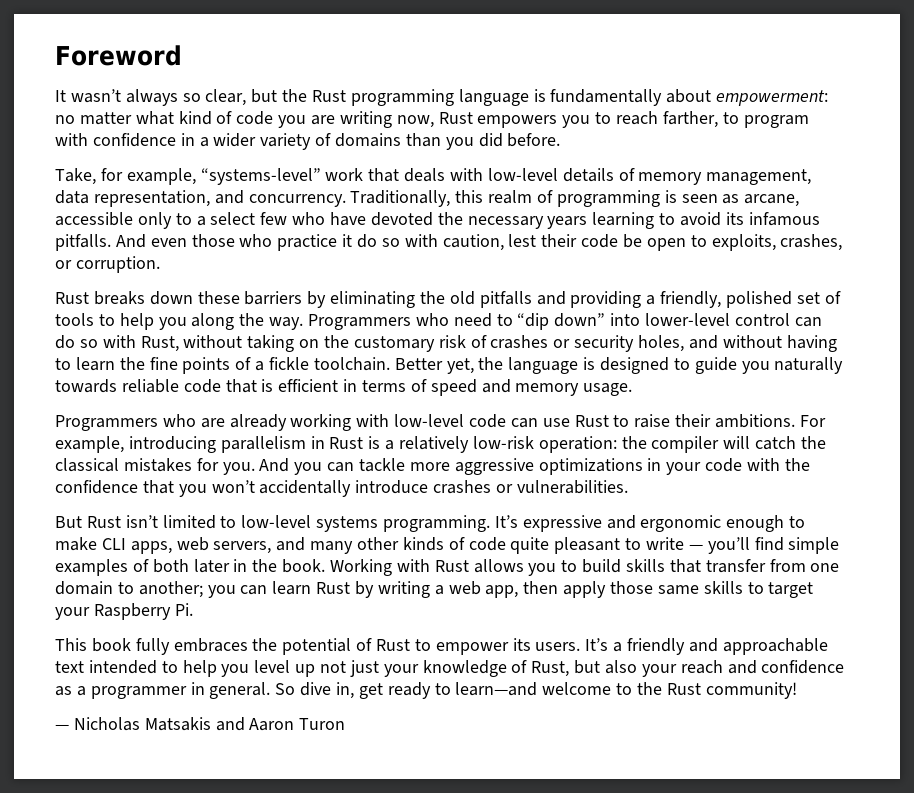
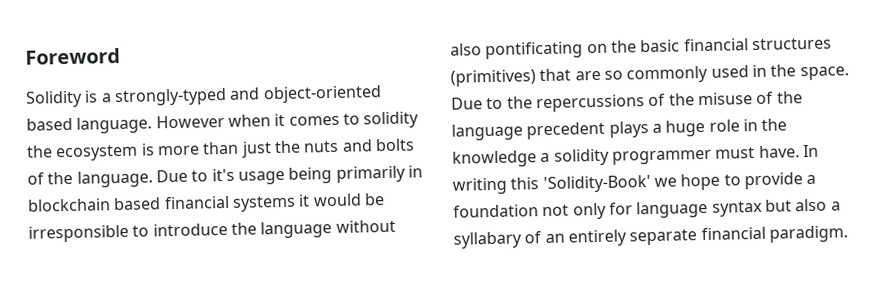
[55,89,829,106] [55,111,809,128] [55,133,561,150] [55,168,812,185] [55,190,800,207] [55,212,820,229] [55,234,843,251] [55,256,160,273] [55,291,841,308] [55,313,822,330] [55,335,837,352] [55,357,844,374] [55,379,633,396] [55,414,826,431] [55,436,827,453] [55,458,810,475] [55,480,628,497] [55,515,806,532] [55,537,840,554] [55,559,840,576] [55,581,814,598] [55,603,193,620] [55,638,828,655] [55,660,845,677] [55,682,797,699] [55,717,346,731] It wasn’t always so clear, but the Rust programming language is fundamentally about empowerment: no matter what kind of code you are writing now, Rust empowers you to reach farther, to program with confidence in a wider variety of domains than you did before. // Take, for example, “systems-level” work that deals with low-level details of memory management, data representation, and concurrency. Traditionally, this realm of programming is seen as arcane, accessible only to a select few who have devoted the necessary years learning to avoid its infamous pitfalls. And even those who practice it do so with caution, lest their code be open to exploits, crashes, or corruption. // Rust breaks down these barriers by eliminating the old pitfalls and providing a friendly, polished set of tools to help you along the way. Programmers who need to “dip down” into lower-level control can do so with Rust, without taking on the customary risk of crashes or security holes, and without having to learn the fine points of a fickle toolchain. Better yet, the language is designed to guide you naturally towards reliable code that is efficient in terms of speed and memory usage. // Programmers who are already working with low-level code can use Rust to raise their ambitions. For example, introducing parallelism in Rust is a relatively low-risk operation: the compiler will catch the classical mistakes for you. And you can tackle more aggressive optimizations in your code with the confidence that you won’t accidentally introduce crashes or vulnerabilities. // But Rust isn’t limited to low-level systems programming. It’s expressive and ergonomic enough to make CLI apps, web servers, and many other kinds of code quite pleasant to write — you’ll find simple examples of both later in the book. Working with Rust allows you to build skills that transfer from one domain to another; you can learn Rust by writing a web app, then apply those same skills to target your Raspberry Pi. // This book fully embraces the potential of Rust to empower its users. It’s a friendly and approachable text intended to help you level up not just your knowledge of Rust, but also your reach and confidence as a programmer in general. So dive in, get ready to learn—and welcome to the Rust community! // — Nicholas Matsakis and Aaron Turon -> [25,85,382,108] [26,111,420,134] [26,138,415,162] [27,165,423,188] [27,193,385,212] [28,219,396,243] [450,37,832,60] [450,64,849,87] [451,91,803,113] [451,118,788,141] [452,144,819,168] [452,172,817,195] [453,198,841,220] [453,225,848,249] Solidity is a strongly-typed and object-oriented based language. However when it comes to solidity the ecosystem is more than just the nuts and bolts of the language. Due to it's usage being primarily in blockchain based financial systems it would be irresponsible to introduce the language without also pontificating on the basic financial structures (primitives) that are so commonly used in the space. Due to the repercussions of the misuse of the language precedent plays a huge role in the knowledge a solidity programmer must have. In writing this 'Solidity-Book' we hope to provide a foundation not only for language syntax but also a syllabary of an entirely separate financial paradigm.

